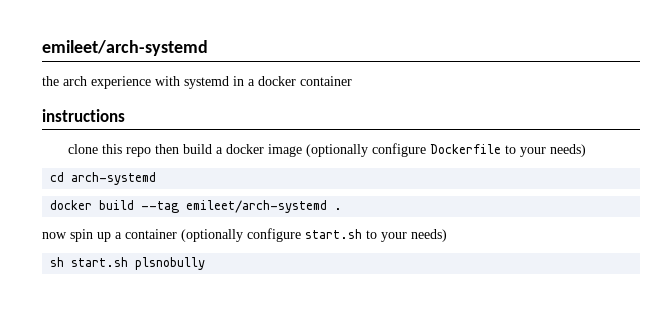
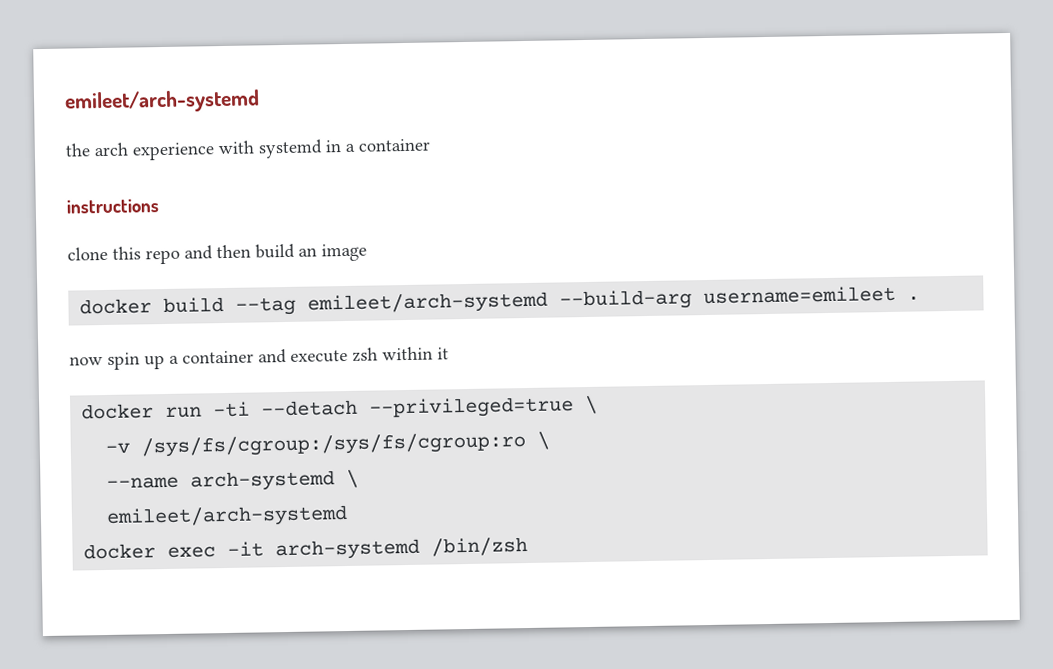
[258,76,296,86] docker -> (355, 147) none
(151, 152) none -> [184,245,213,260] and
[215,144,264,154] a docker -> [298,247,317,257] an
[305,143,586,157] [50,172,157,185] (optionally configure Dockerfile to your needs) // cd arch-systemd -> (367, 252) none
(328, 206) none -> [559,285,897,311] --build-arg username=emileet
[181,228,447,242] [50,257,206,270] (optionally configure start.sh to your needs) // sh start.sh plsnobully -> [258,346,449,364] [81,395,599,420] [105,431,551,458] [106,469,360,492] [106,504,349,528] [83,536,529,561] and execute zsh within it // docker run -ti --detach --privileged=true \ // -v /sys/fs/cgroup:/sys/fs/cgroup:ro \ // --name arch-systemd \ // emileet/arch-systemd // docker exec -it arch-systemd /bin/zsh

